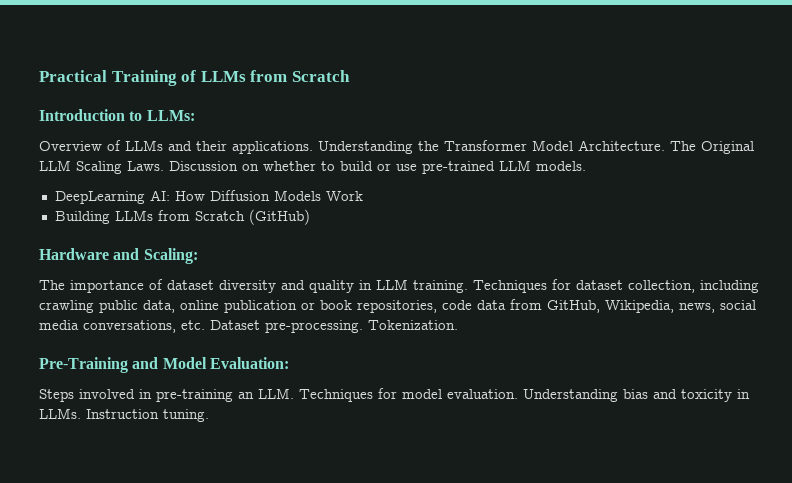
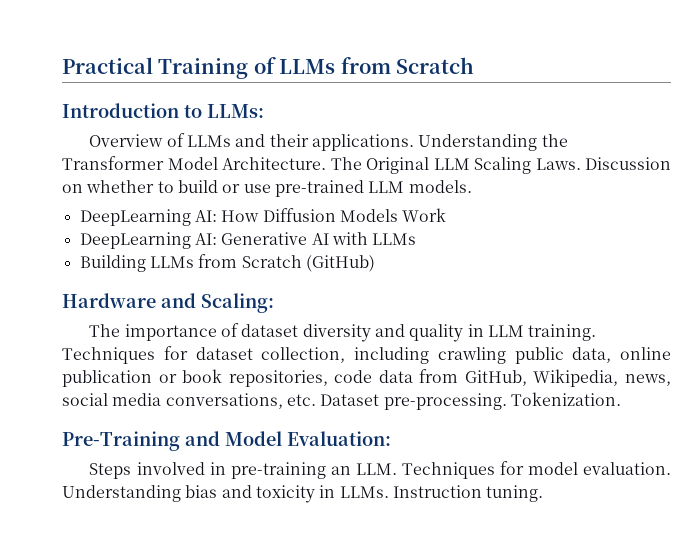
(363, 196) none -> [79,232,417,249] // DeepLearning AI: Generative AI with LLMs

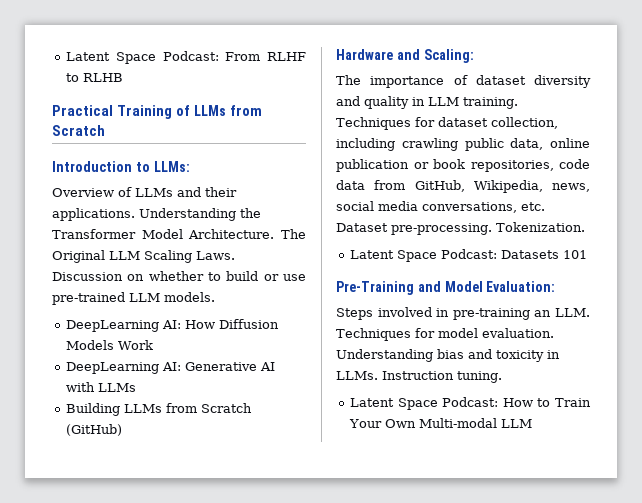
(62, 65) none -> [66,51,306,64] [66,73,124,82] Latent Space Podcast: From RLHF to RLHB //
(621, 399) none -> [350,249,588,262] // Latent Space Podcast: Datasets 101
(544, 493) none -> [350,397,591,410] [349,418,533,428] // Latent Space Podcast: How to Train Your Own Multi-modal LLM

